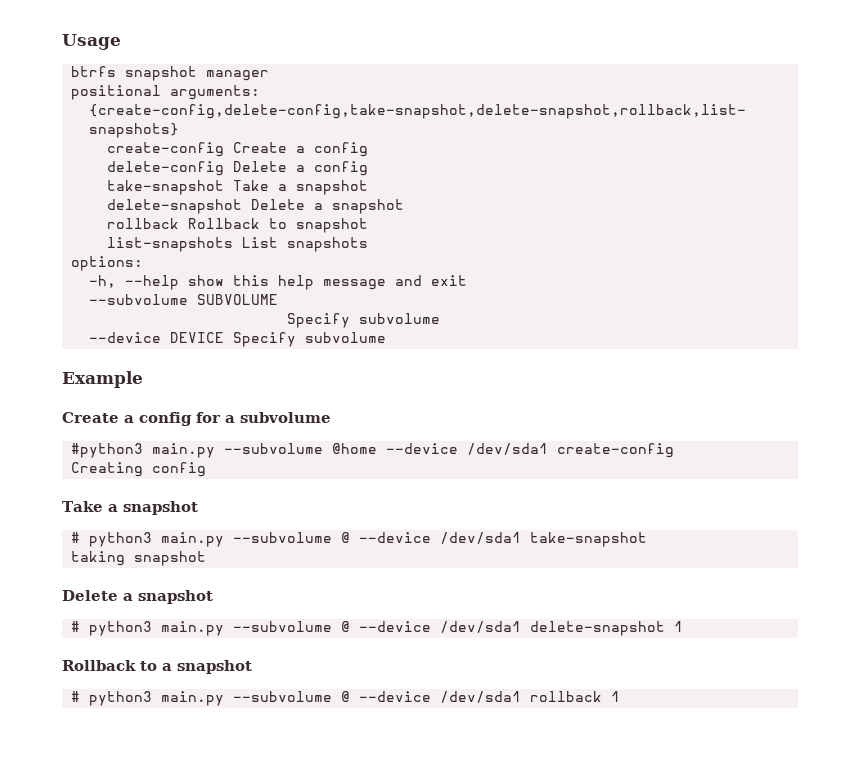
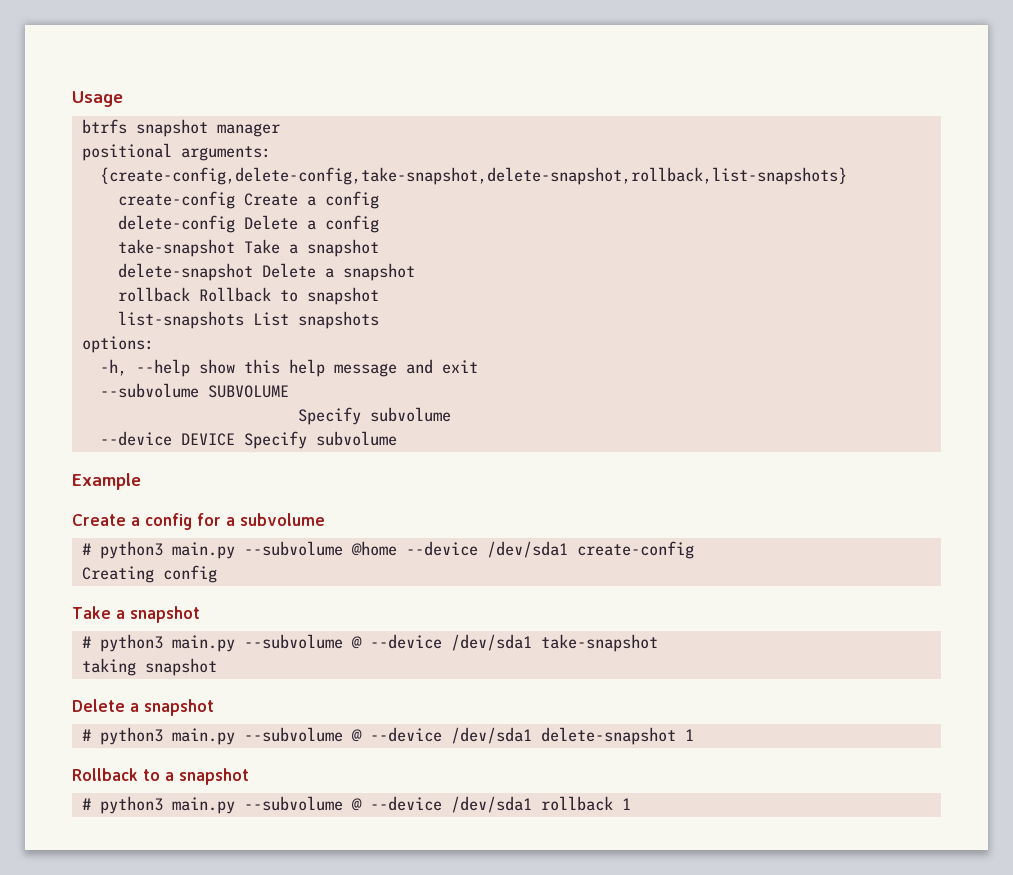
[70,443,143,458] #python3 -> [82,541,164,559] # python3

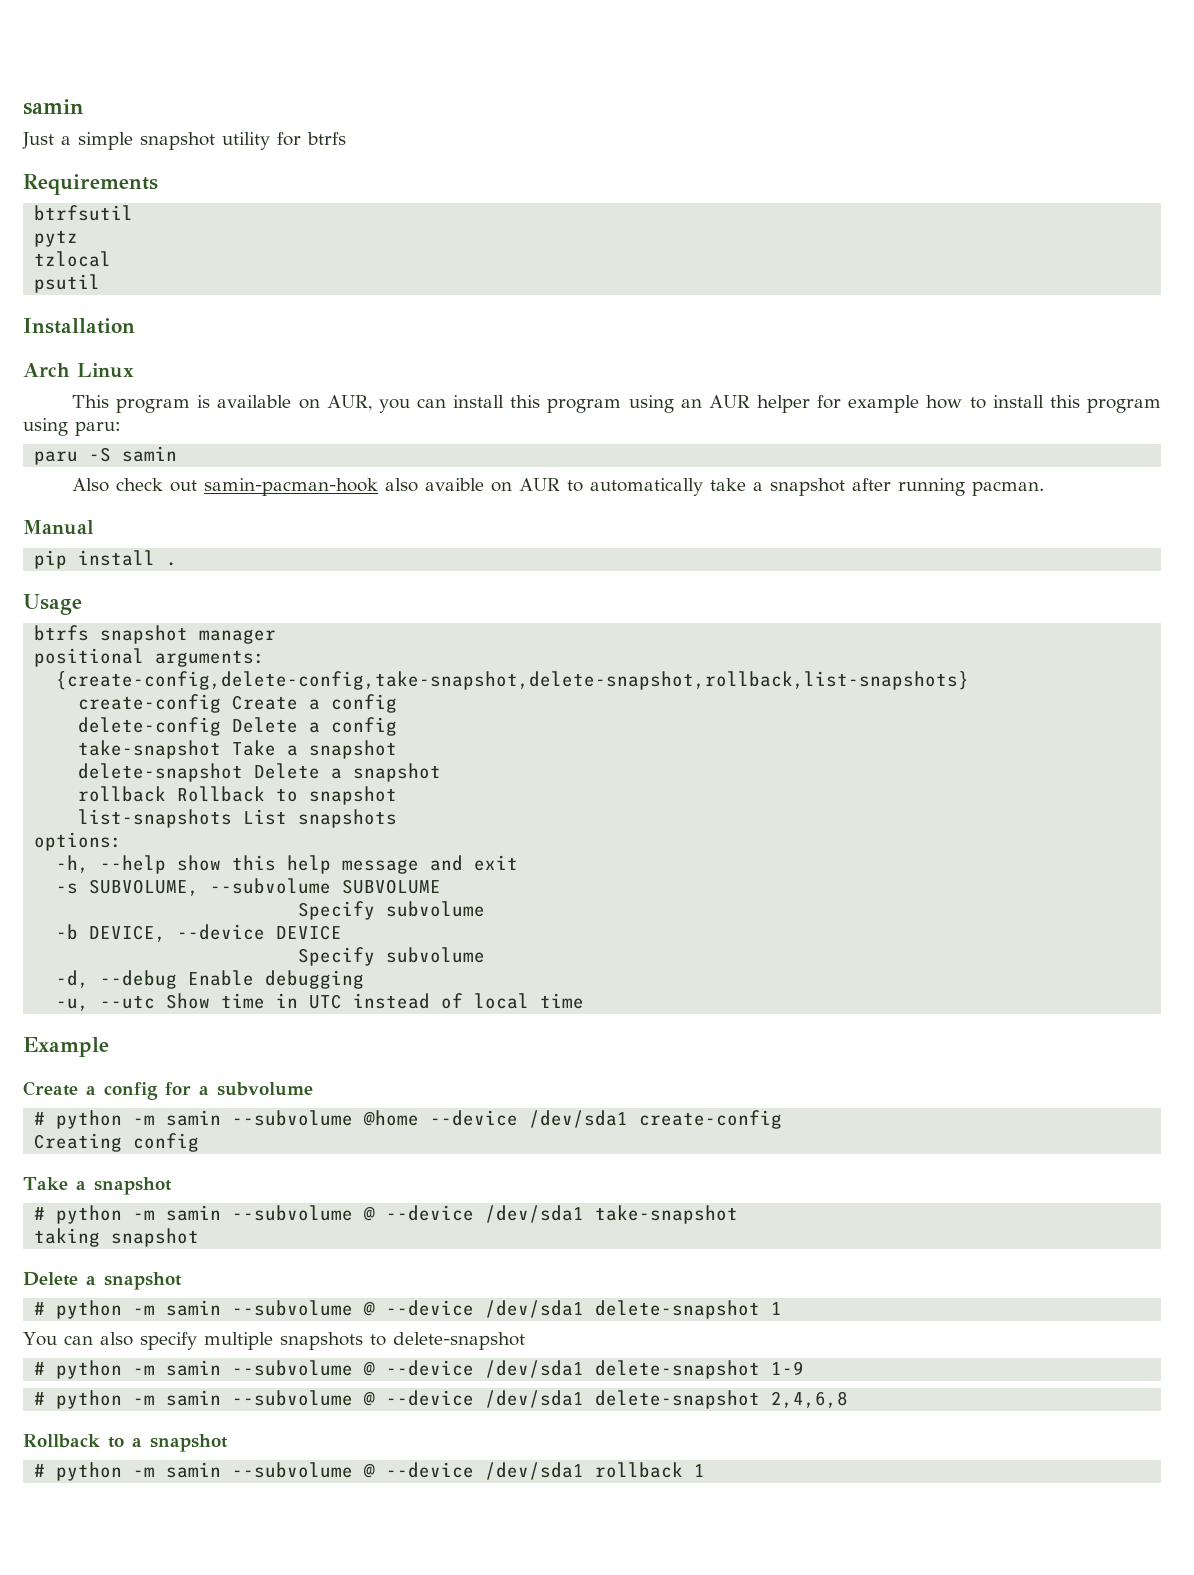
(72, 99) none -> [23,99,84,115] [22,132,346,150] [23,174,158,195] [34,205,134,221] [34,230,79,247] [34,251,112,267] [34,274,101,293] [23,318,135,334] [23,363,134,378] [71,395,1162,413] [23,418,121,436] [34,446,178,465] [71,478,1044,496] [23,520,94,535] [34,550,178,569] samin // Just a simple snapshot utility for btrfs // Requirements // btrfsutil // pytz // tzlocal // psutil // Installation // Arch Linux // This program is available on AUR, you can install this program using an AUR helper for example how to install this program using paru: // paru -S samin // Also check out samin-pacman-hook also avaible on AUR to automatically take a snapshot after running pacman. // Manual // pip install . //
(479, 367) none -> [56,879,200,896] -s SUBVOLUME,
(452, 414) none -> [56,924,167,942] -b DEVICE,
[244,431,398,449] Specify subvolume -> [298,947,486,966] [56,970,365,989] [56,993,585,1011] // Specify subvolume // -d, --debug Enable debugging // -u, --utc Show time in UTC instead of local time
[100,541,236,559] python3 main.py -> [56,1110,222,1129] python -m samin
[100,634,236,652] python3 main.py -> [56,1205,222,1224] python -m samin
[100,727,236,745] python3 main.py -> [56,1300,222,1319] python -m samin
(695, 735) none -> [23,1332,525,1350] [34,1360,805,1379] [34,1390,849,1409] // You can also specify multiple snapshots to delete-snapshot // # python -m samin --subvolume @ --device /dev/sda1 delete-snapshot 1-9 // # python -m samin --subvolume @ --device /dev/sda1 delete-snapshot 2,4,6,8
[100,796,236,814] python3 main.py -> [56,1462,222,1481] python -m samin

